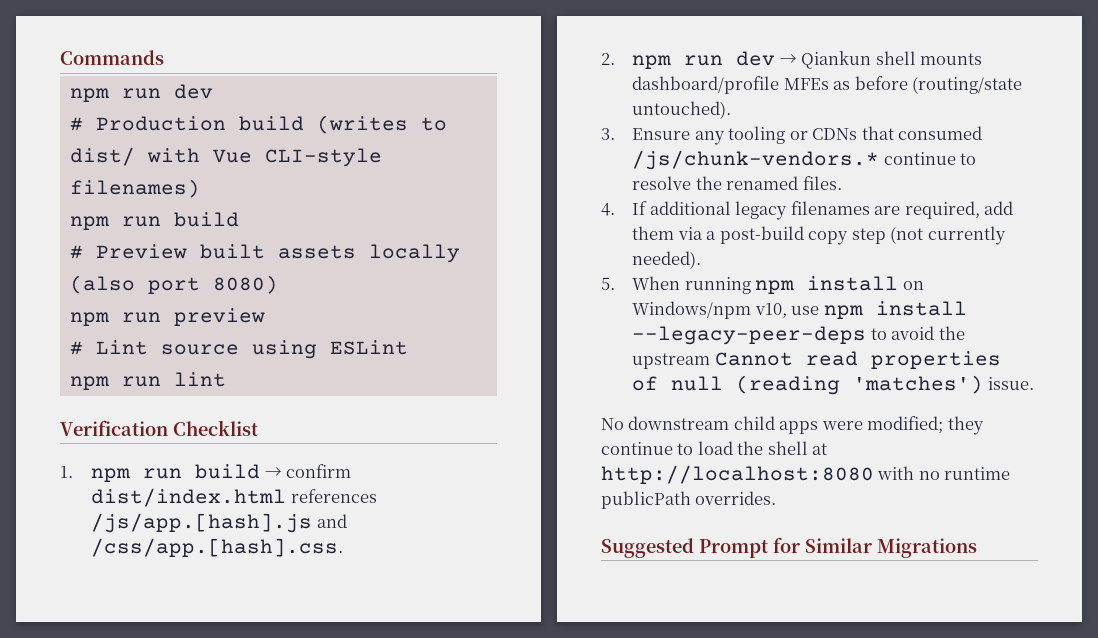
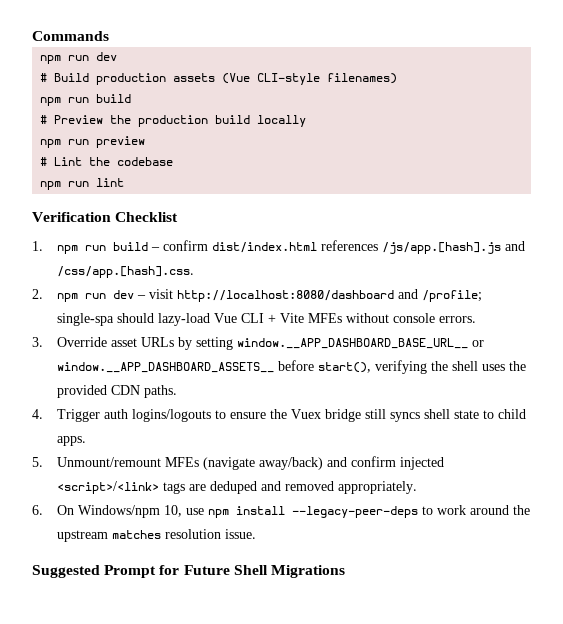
[95,115,447,134] [69,147,252,166] Production build (writes to dist/ with Vue -> [54,73,251,85] Build production assets (Vue
[199,244,460,263] [69,275,278,294] built assets locally (also port 8080) -> [110,115,307,127] the production build locally
[160,340,408,359] source using ESLint -> [89,157,174,166] the codebase
[264,467,282,478] → -> [151,247,161,251] –
[779,51,983,69] [632,76,1023,94] [632,101,732,119] [601,126,983,145] [632,150,977,170] [632,176,842,190] [601,201,1014,220] [632,226,1006,245] [632,251,702,269] [601,276,924,294] [632,301,787,319] → Qiankun shell mounts dashboard/profile MFEs as before (routing/state untouched). // 3. Ensure any tooling or CDNs that consumed /js/chunk-vendors.* continue to resolve the renamed files. // 4. If additional legacy filenames are required, add them via a post-build copy step (not currently needed). // 5. When running npm install on Windows/npm v10, -> [137,289,483,302] [57,313,477,326] [32,337,485,350] [57,360,527,374] [57,385,178,398] [32,409,527,422] [57,436,87,446] [32,456,445,470] [57,481,418,494] [32,505,183,518] – visit http://localhost:8080/dashboard and /profile; single-spa should lazy-load Vue CLI + Vite MFEs without console errors. // 3. Override asset URLs by setting window.__APP_DASHBOARD_BASE_URL__ or window.__APP_DASHBOARD_ASSETS__ before start(), verifying the shell uses the provided CDN paths. // 4. Trigger auth logins/logouts to ensure the Vuex bridge still syncs shell state to child apps. // 5. Unmount/remount MFEs (navigate away/back) and confirm injected <script>/<link> tags are deduped and removed appropriately. // 6. On Windows/npm 10,
[891,326,965,340] [632,351,1001,369] [632,375,1034,395] [601,416,984,435] [601,441,828,455] [601,465,1011,484] [601,491,777,509] avoid the upstream Cannot read properties of null (reading 'matches') issue. // No downstream child apps were modified; they continue to load the shell at http://localhost:8080 with no runtime publicPath overrides. -> [437,505,531,515] [57,529,257,542] work around the upstream matches resolution issue.
[805,538,872,553] Similar -> [183,565,268,575] Future Shell

